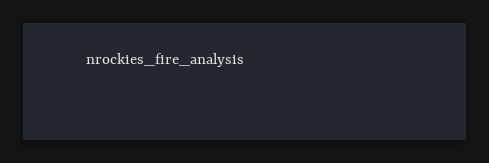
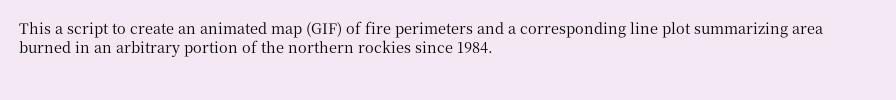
[86,53,244,67] nrockies_fire_analysis -> [19,21,823,38] [19,40,493,57] This a script to create an animated map (GIF) of fire perimeters and a corresponding line plot summarizing area burned in an arbitrary portion of the northern rockies since 1984.

